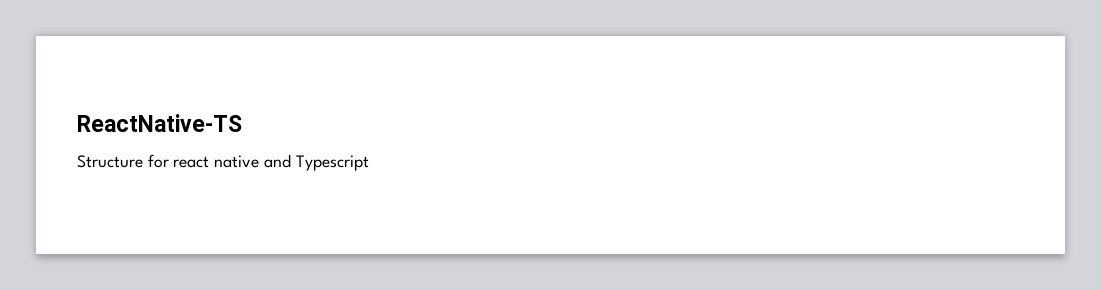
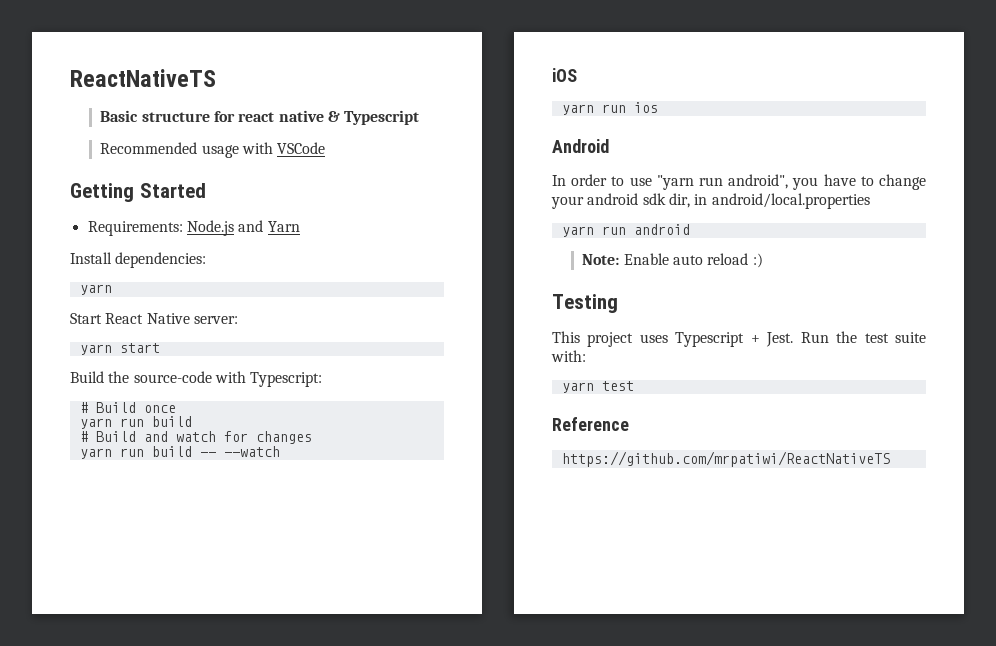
[77,114,242,132] [77,154,369,171] ReactNative-TS // Structure for react native and Typescript -> [70,69,216,87] [100,110,420,125] [100,142,326,158] [70,183,206,202] [87,220,300,236] [70,252,207,268] [79,284,112,295] [70,313,238,324] [79,343,160,355] [70,371,323,387] [79,402,176,413] [79,416,192,429] [79,431,312,444] [79,446,280,459] [552,68,577,82] [561,102,658,115] [552,139,609,153] [552,174,926,190] [551,193,870,209] [561,224,690,237] [582,253,763,268] [552,294,618,313] [552,331,926,347] [551,350,586,362] [561,381,634,393] [552,417,629,431] [561,451,890,467] ReactNativeTS // Basic structure for react native & Typescript // Recommended usage with VSCode // Getting Started // Requirements: Node.js and Yarn // Install dependencies: // yarn // Start React Native server: // yarn start // Build the source-code with Typescript: // # Build once // yarn run build // # Build and watch for changes // yarn run build -- --watch // iOS // yarn run ios // Android // In order to use "yarn run android", you have to change your android sdk dir, in android/local.properties // yarn run android // Note: Enable auto reload :) // Testing // This project uses Typescript + Jest. Run the test suite with: // yarn test // Reference // https://github.com/mrpatiwi/ReactNativeTS

